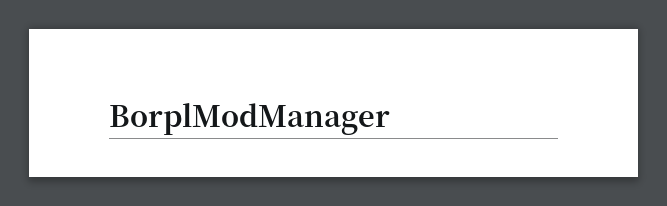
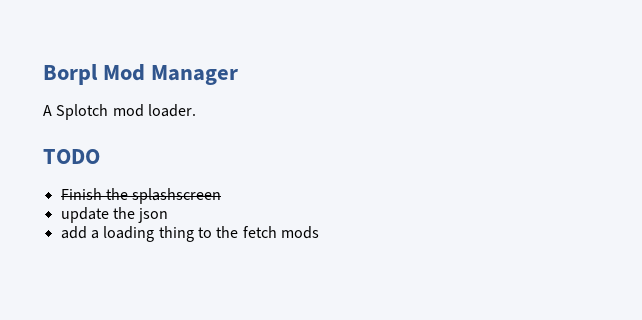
[109,103,390,135] BorplModManager -> [43,64,239,85] [43,104,196,120] [43,149,100,164] [60,188,222,204] [60,207,169,223] [60,226,319,242] Borpl Mod Manager // A Splotch mod loader. // TODO // Finish the splashscreen // update the json // add a loading thing to the fetch mods

